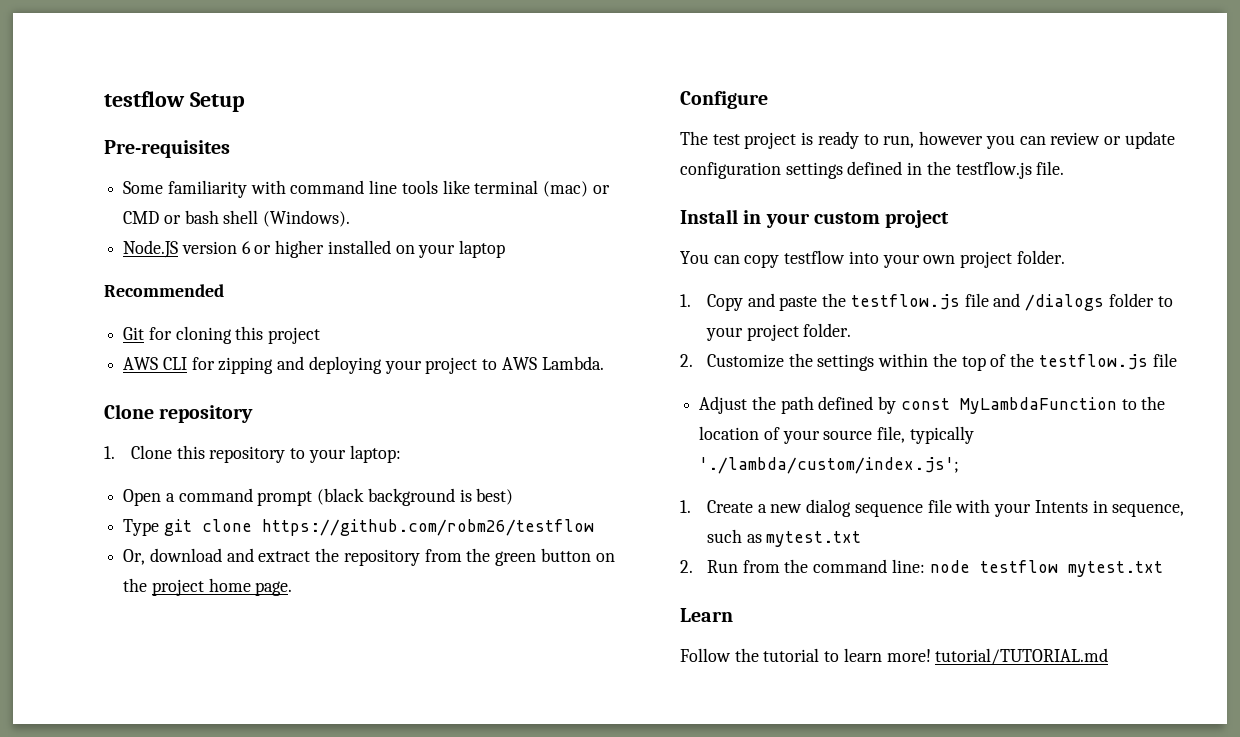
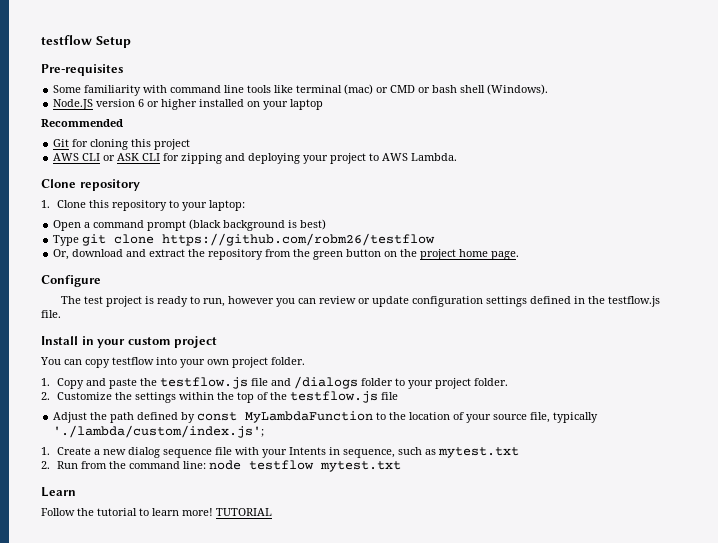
(187, 363) none -> [103,153,161,161] or ASK CLI
[935,648,1109,665] tutorial/TUTORIAL.md -> [216,508,272,516] TUTORIAL

